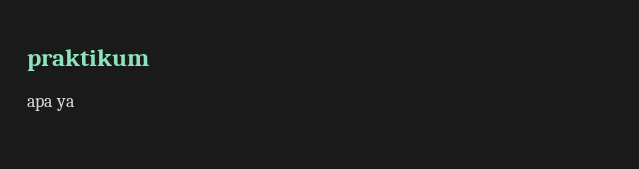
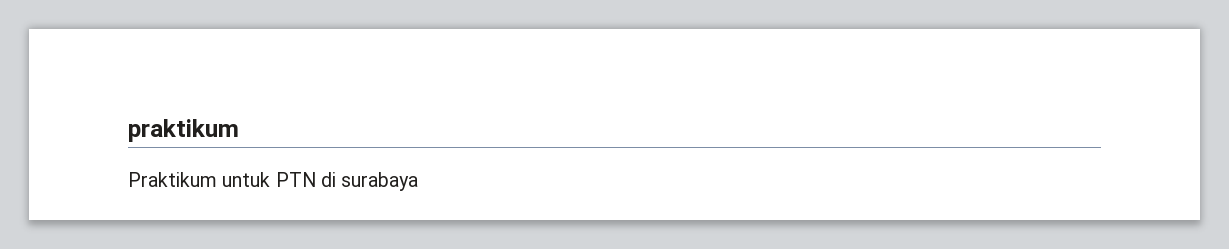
[27,97,75,111] apa ya -> [128,172,419,191] Praktikum untuk PTN di surabaya

